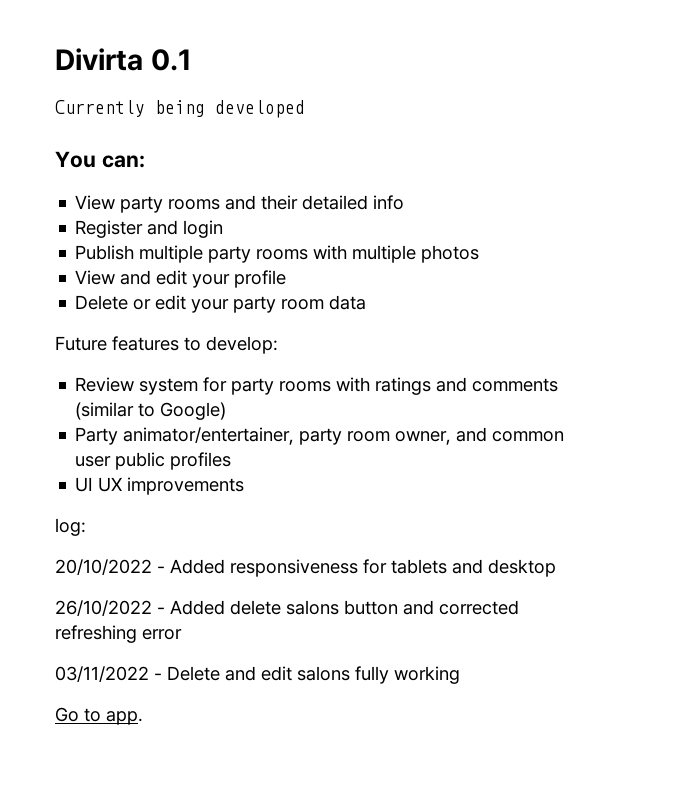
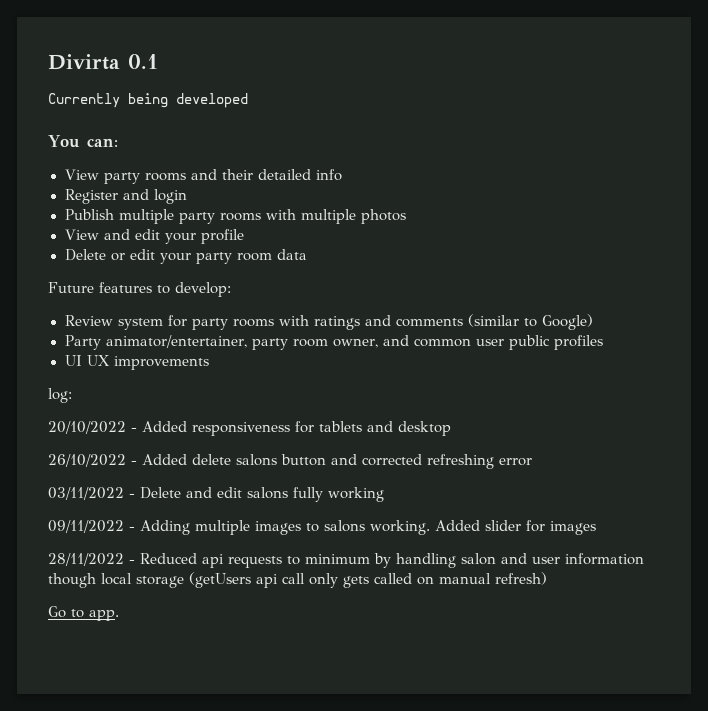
(460, 675) none -> [48,520,596,535] [48,553,644,568] [48,572,547,588] // 09/11/2022 - Adding multiple images to salons working. Added slider for images // 28/11/2022 - Reduced api requests to minimum by handling salon and user information though local storage (getUsers api call only gets called on manual refresh)

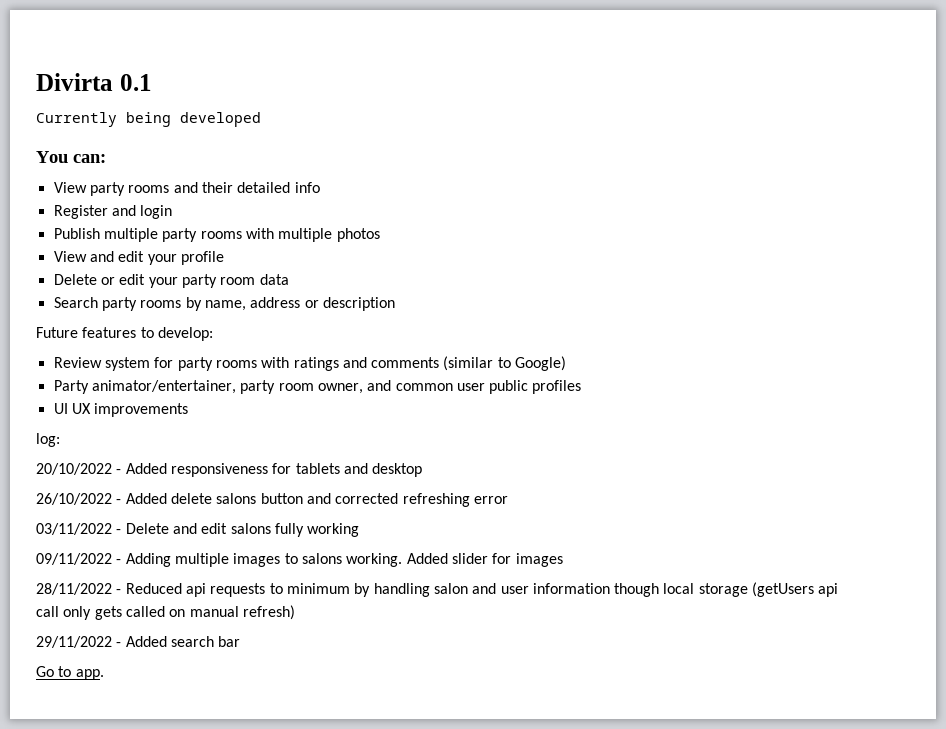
(307, 254) none -> [53,297,395,311] // Search party rooms by name, address or description
(547, 578) none -> [36,636,241,648] // 29/11/2022 - Added search bar

